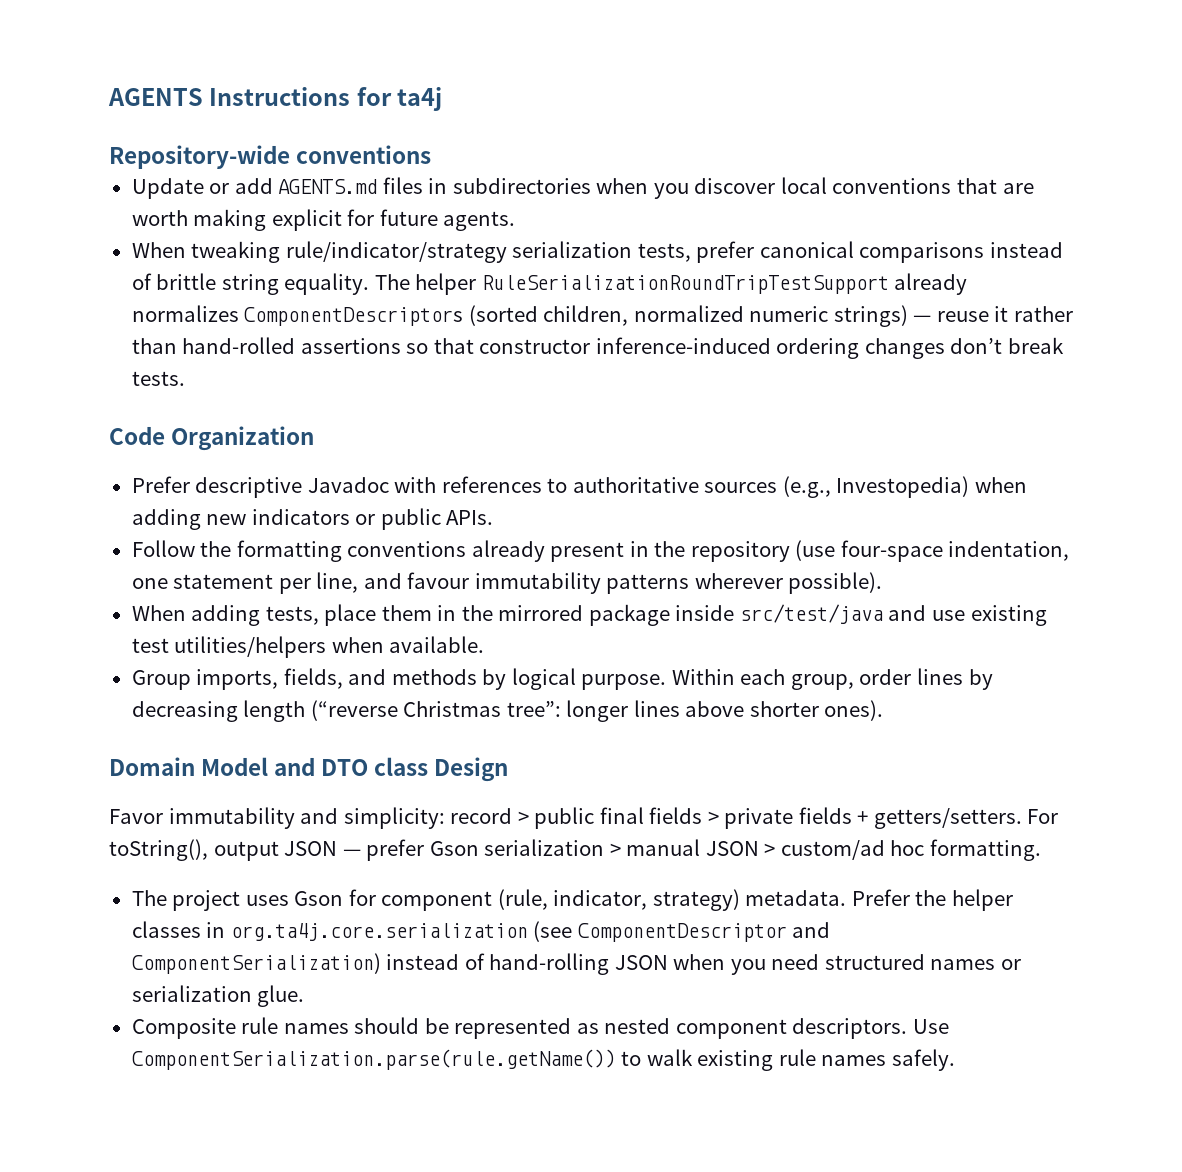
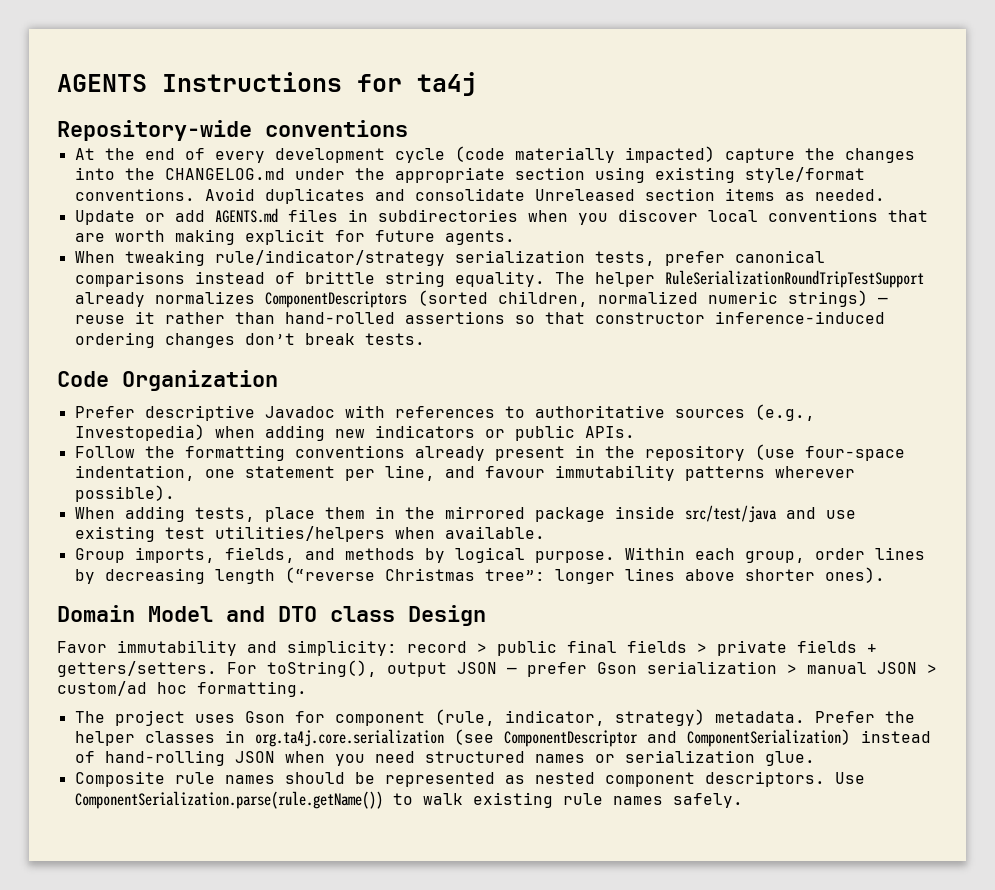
(432, 154) none -> [74,146,915,163] [74,167,865,183] [74,188,885,204] // At the end of every development cycle (code materially impacted) capture the changes into the CHANGELOG.md under the appropriate section using existing style/format conventions. Avoid duplicates and consolidate Unreleased section items as needed.

